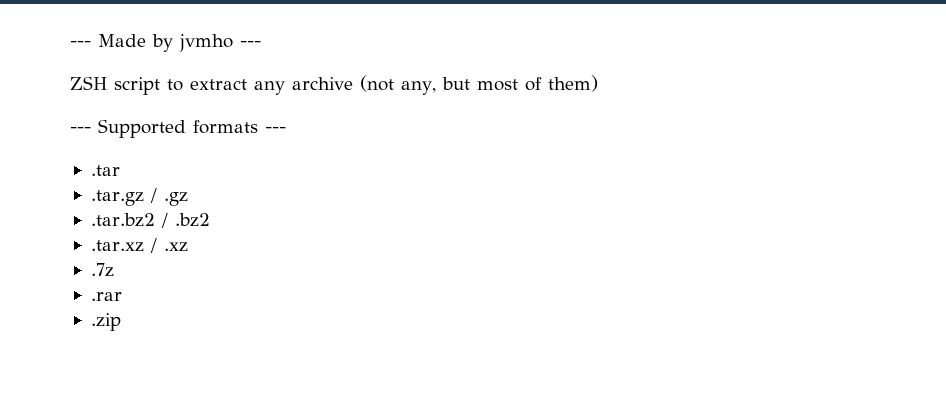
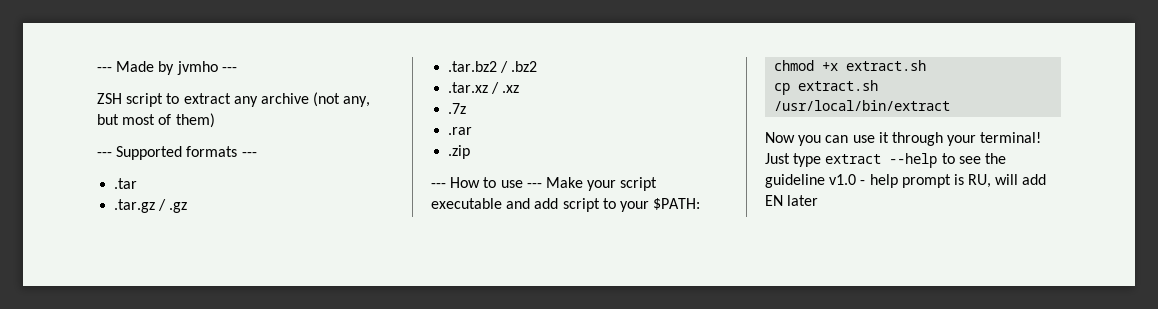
(121, 322) none -> [431,177,658,191] [431,198,701,212] [774,60,927,71] [774,80,879,95] [774,100,951,111] [765,132,1042,146] [765,153,1006,168] [765,174,1047,188] [765,195,819,206] // --- How to use --- Make your script executable and add script to your $PATH: // chmod +x extract.sh // cp extract.sh /usr/local/bin/extract // Now you can use it through your terminal! Just type extract --help to see the guideline v1.0 - help prompt is RU, will add EN later

